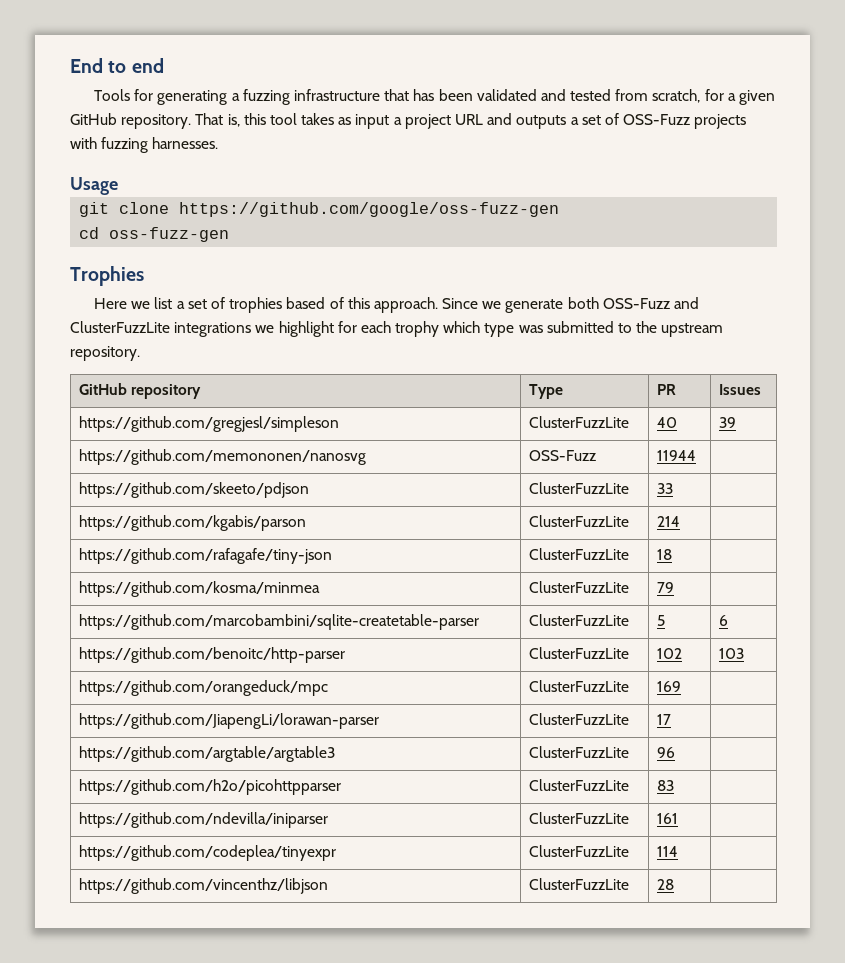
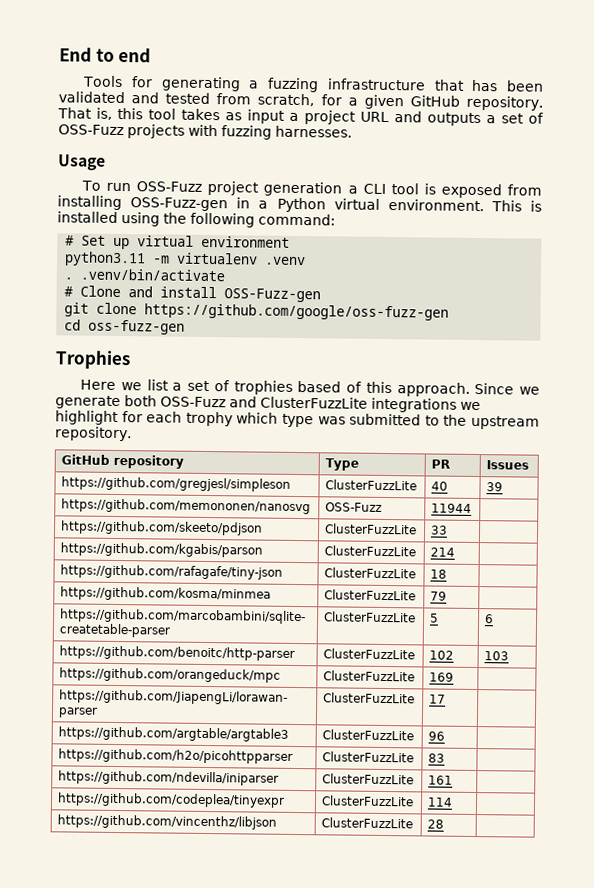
(118, 186) none -> [81,180,542,199] [57,195,542,213] [57,211,336,228] [65,235,291,250] [64,251,307,267] [64,268,226,282] [64,285,322,303] // To run OSS-Fuzz project generation a CLI tool is exposed from installing OSS-Fuzz-gen in a Python virtual environment. This is installed using the following command: // # Set up virtual environment // python3.11 -m virtualenv .venv // . .venv/bin/activate // # Clone and install OSS-Fuzz-gen

